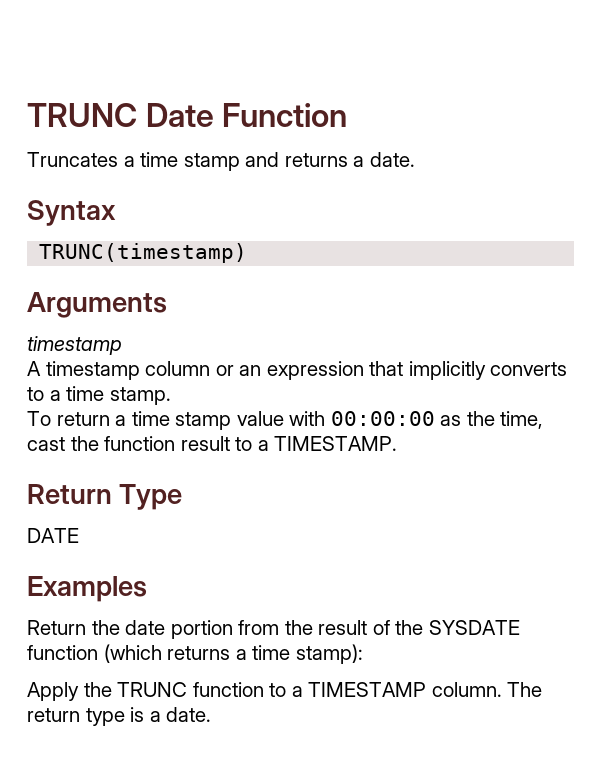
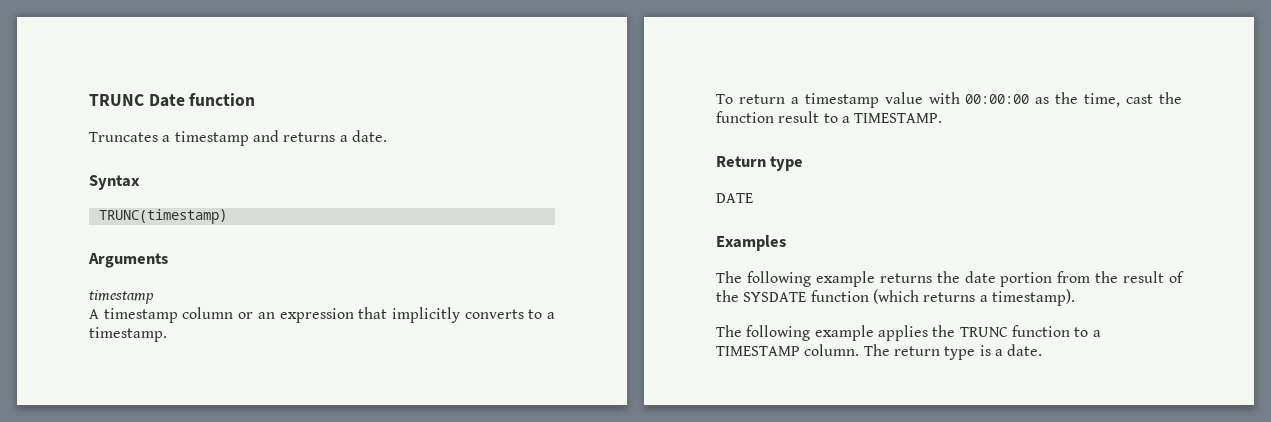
[222,103,348,127] Function -> [189,93,256,106] function
[140,152,240,171] time stamp -> [174,131,249,146] timestamp
[66,386,171,405] time stamp. -> [89,327,167,342] timestamp.
[131,411,232,430] time stamp -> [804,93,879,108] timestamp
[119,484,183,510] Type -> [770,156,804,171] type
[27,620,86,635] Return -> [716,271,932,287] The following example returns
[252,644,363,664] [27,682,79,701] time stamp): // Apply -> [991,289,1075,306] [716,325,928,341] timestamp). // The following example applies

